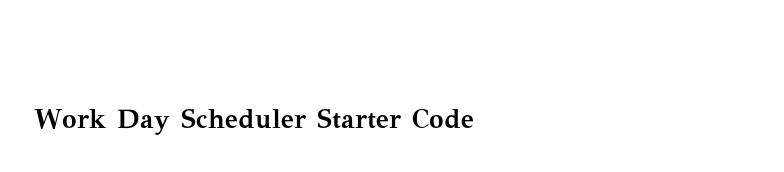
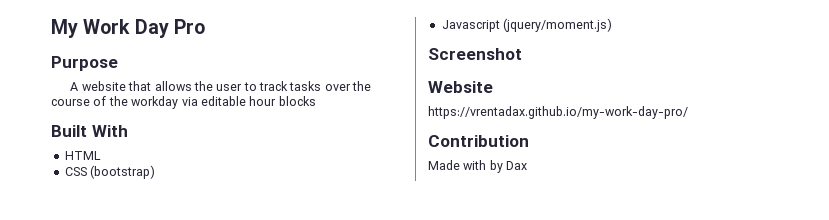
(34, 119) none -> [51,19,78,38] My
[180,108,474,129] Scheduler Starter Code -> [173,19,205,34] [51,56,118,71] [70,81,372,91] [51,96,316,109] [51,125,128,137] [64,151,101,160] [64,165,156,179] [441,18,613,32] [428,48,522,60] [428,81,493,93] [428,106,688,119] [428,135,529,147] [428,160,528,173] Pro // Purpose // A website that allows the user to track tasks over the course of the workday via editable hour blocks // Built With // HTML // CSS (bootstrap) // Javascript (jquery/moment.js) // Screenshot // Website // https://vrentadax.github.io/my-work-day-pro/ // Contribution // Made with by Dax

